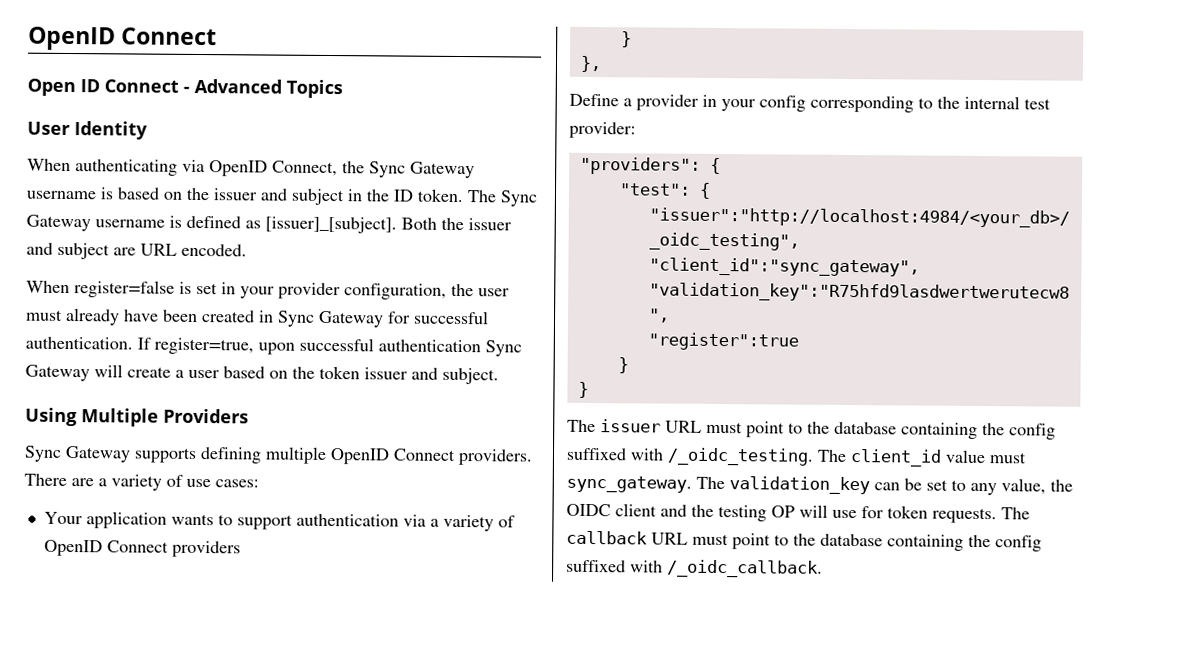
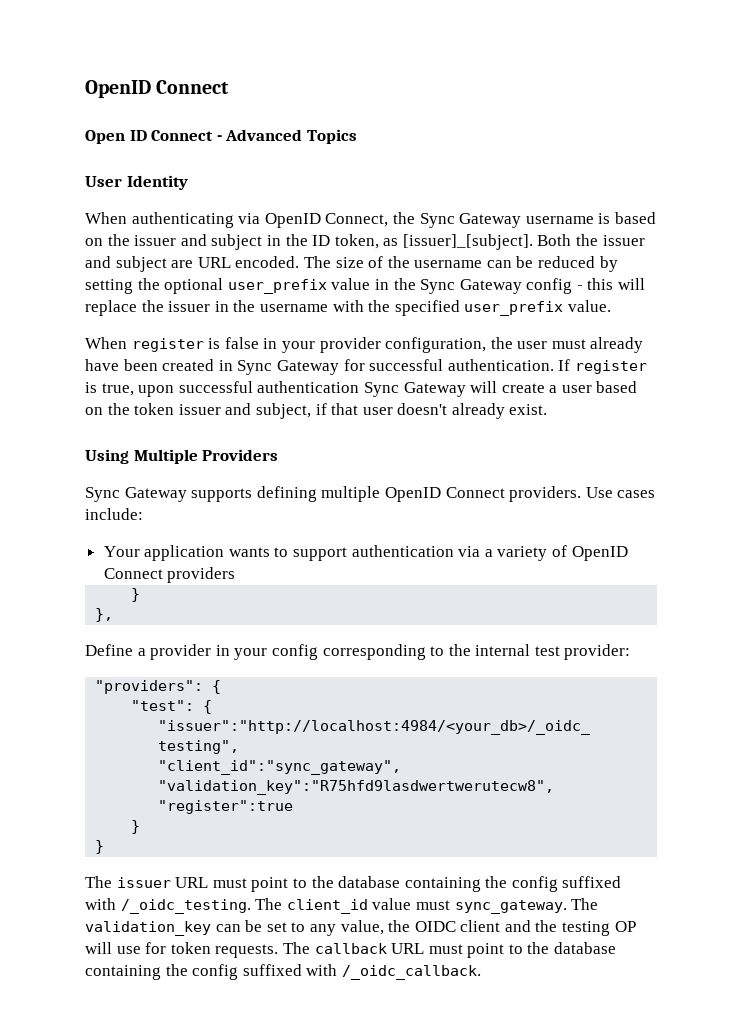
[417,188,538,207] [26,214,241,232] token. The Sync Gateway username is defined -> [334,234,379,249] token,
[26,280,218,298] // When register=false is set -> [303,256,618,272] [85,278,646,294] [85,300,611,316] [85,337,259,352] The size of the username can be reduced by setting the optional user_prefix value in the Sync Gateway config - this will replace the issuer in the username with the specified user_prefix value. // When register is false
[154,337,254,355] register=true, -> [574,360,647,374] [85,382,134,396] register is true,
[442,367,499,385] subject. -> [255,403,548,419] subject, if that user doesn't already exist.
[24,473,259,491] There are a variety of use cases: -> [585,487,656,498] [85,508,143,520] Use cases include:

